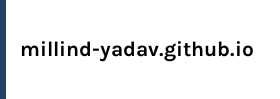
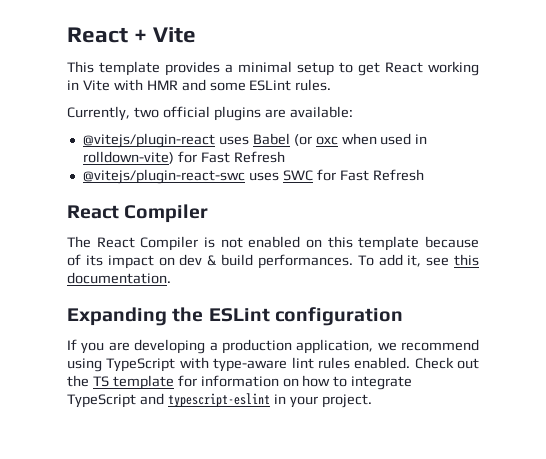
[20,41,254,62] millind-yadav.github.io -> [67,27,197,43] [67,61,479,76] [67,79,332,91] [67,106,353,121] [82,133,428,148] [82,151,285,164] [82,169,424,184] [67,204,209,223] [67,236,479,251] [67,254,479,269] [67,272,171,284] [67,307,403,326] [67,339,479,354] [67,357,479,372] [67,375,413,390] [67,393,372,408] React + Vite // This template provides a minimal setup to get React working in Vite with HMR and some ESLint rules. // Currently, two official plugins are available: // @vitejs/plugin-react uses Babel (or oxc when used in rolldown-vite) for Fast Refresh // @vitejs/plugin-react-swc uses SWC for Fast Refresh // React Compiler // The React Compiler is not enabled on this template because of its impact on dev & build performances. To add it, see this documentation. // Expanding the ESLint configuration // If you are developing a production application, we recommend using TypeScript with type-aware lint rules enabled. Check out the TS template for information on how to integrate TypeScript and typescript-eslint in your project.

